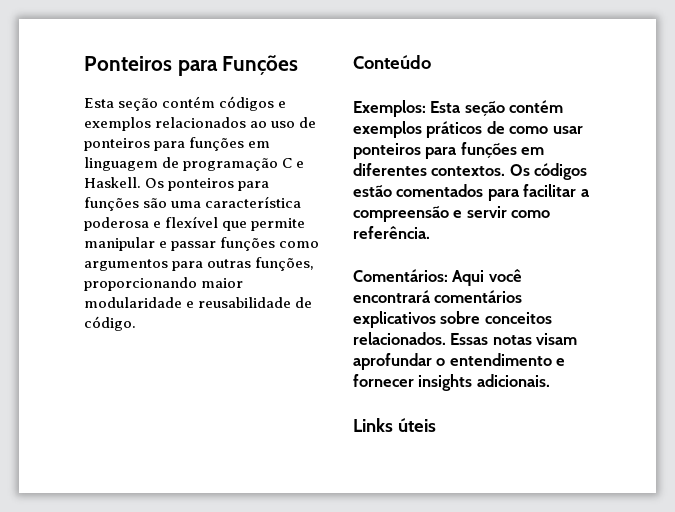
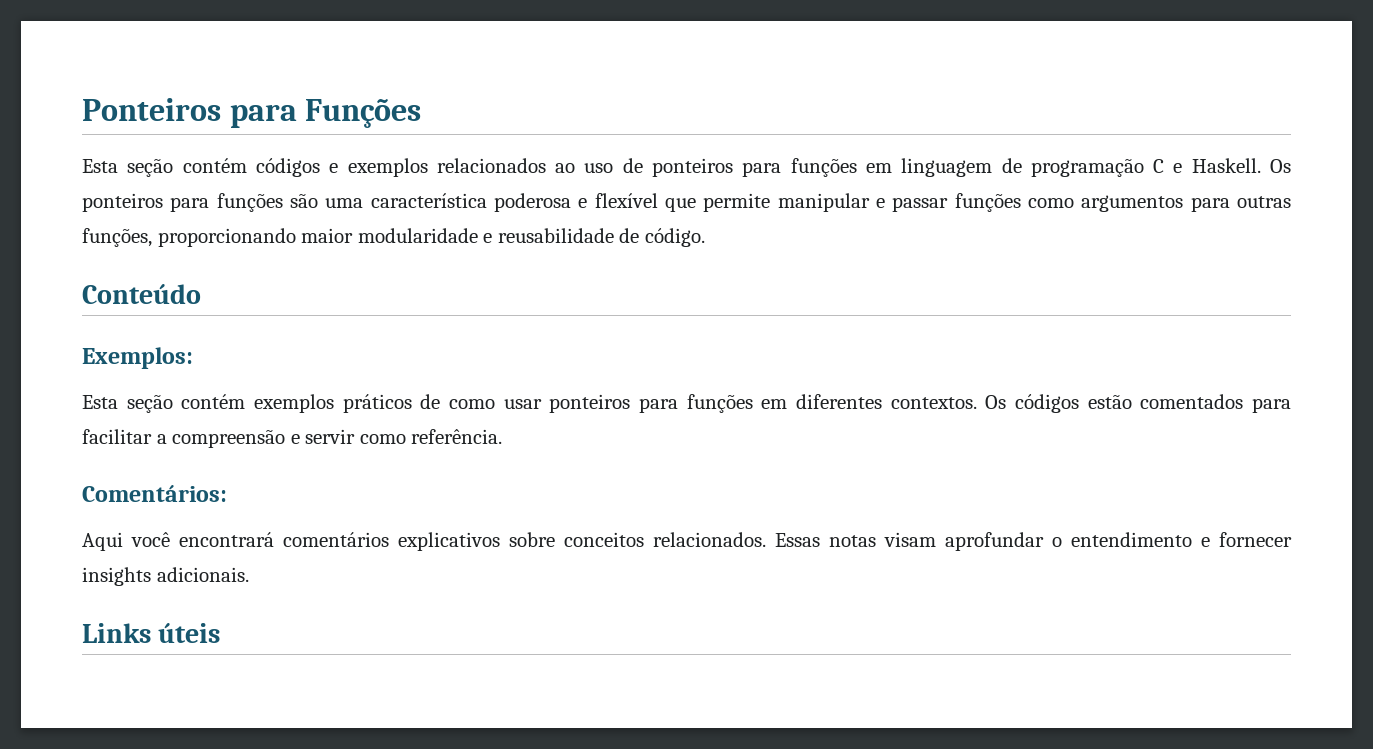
(426, 108) none -> (193, 358) //
(448, 275) none -> (227, 493) //

